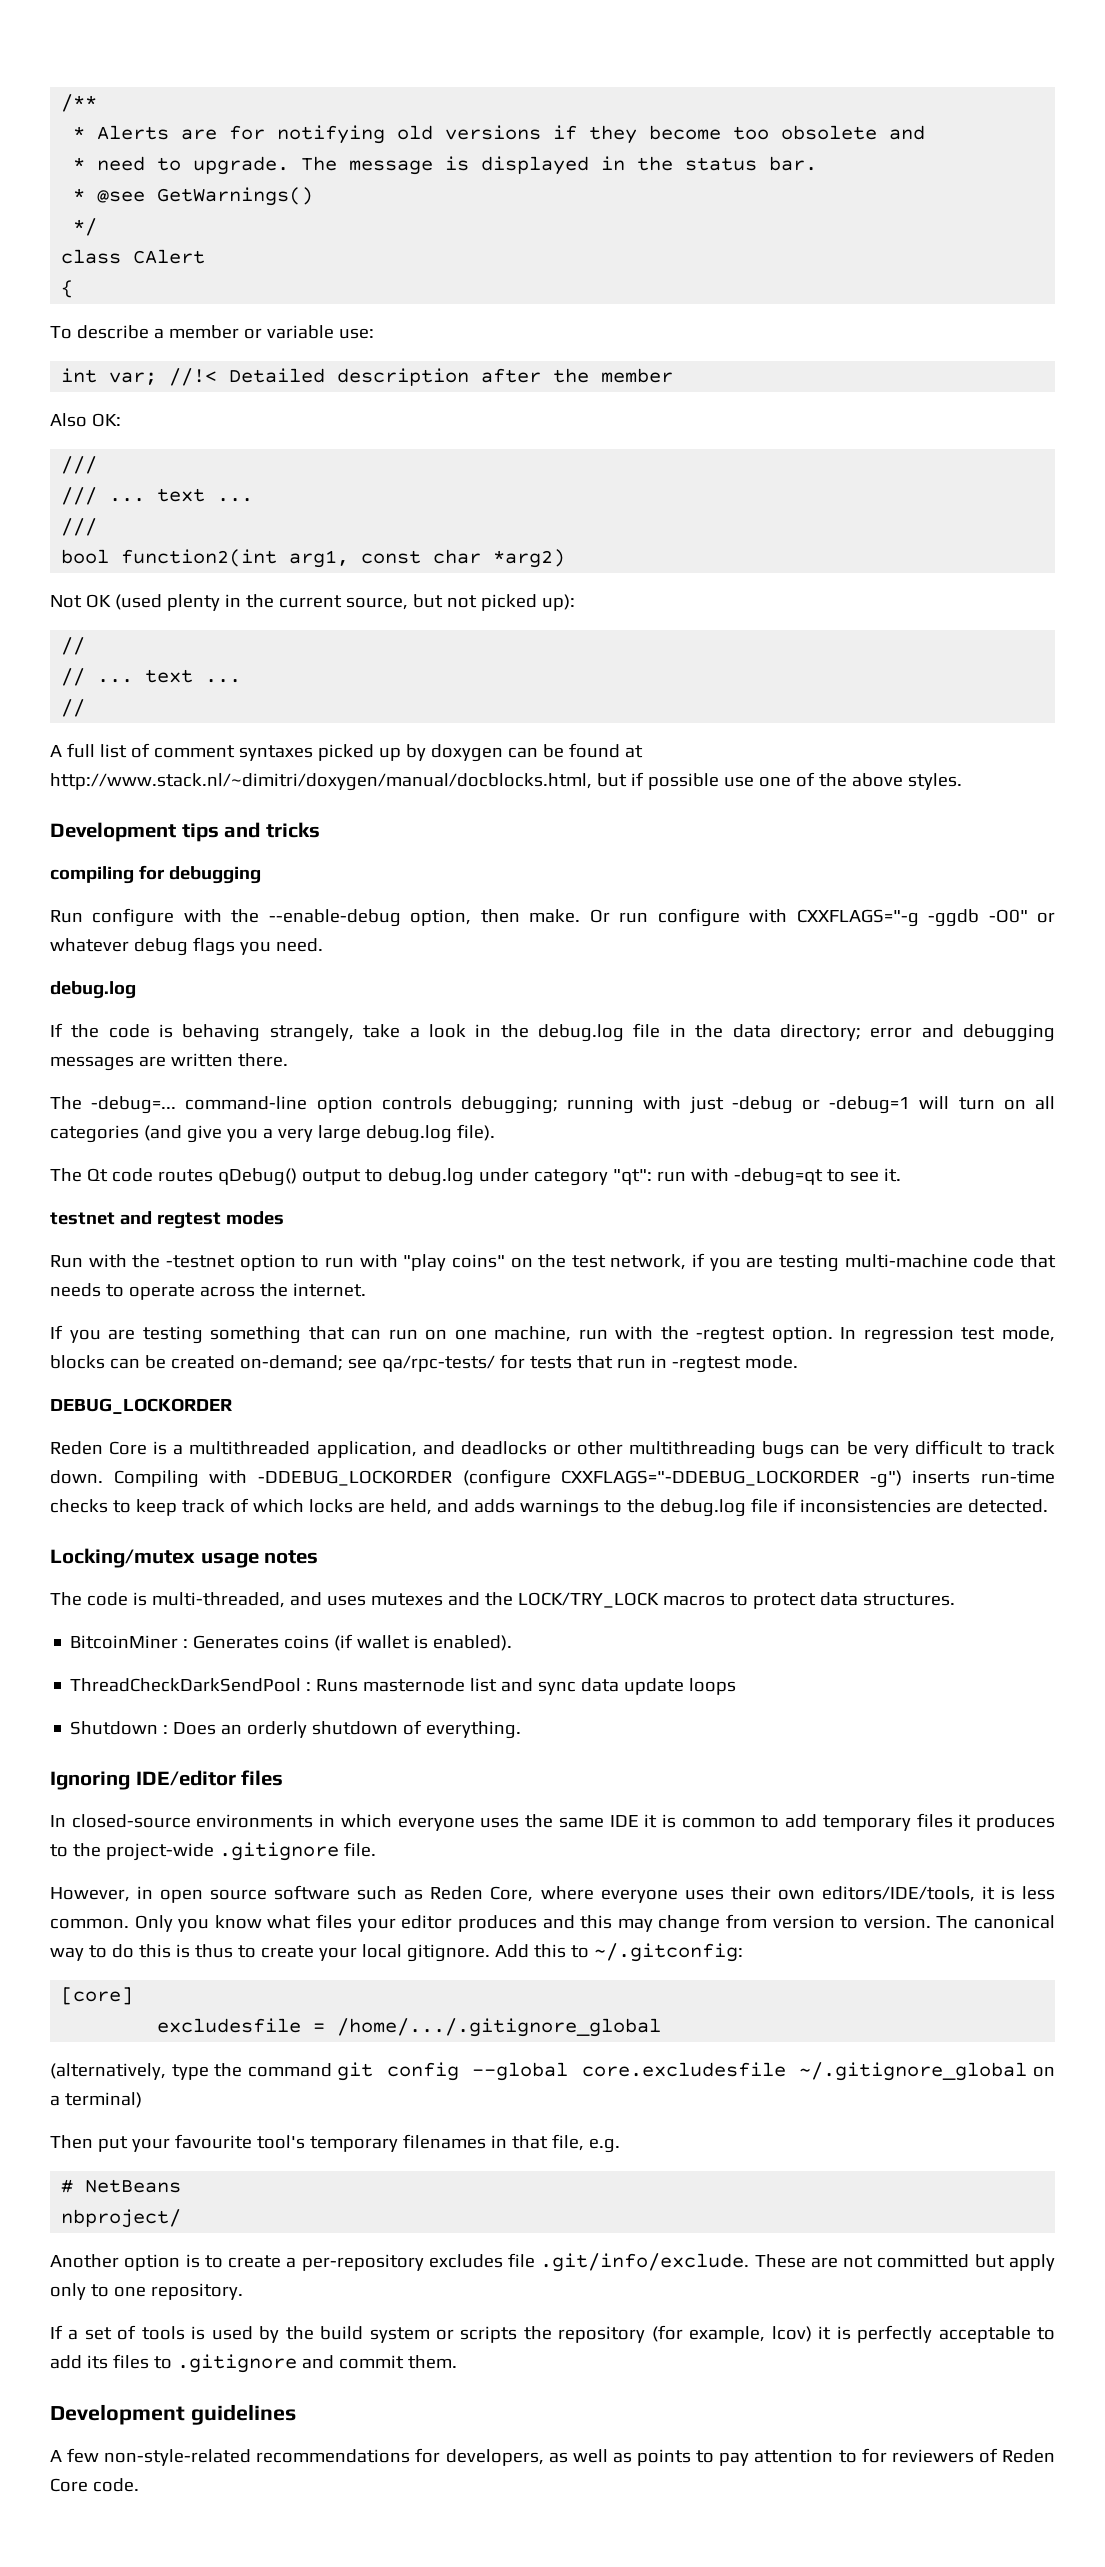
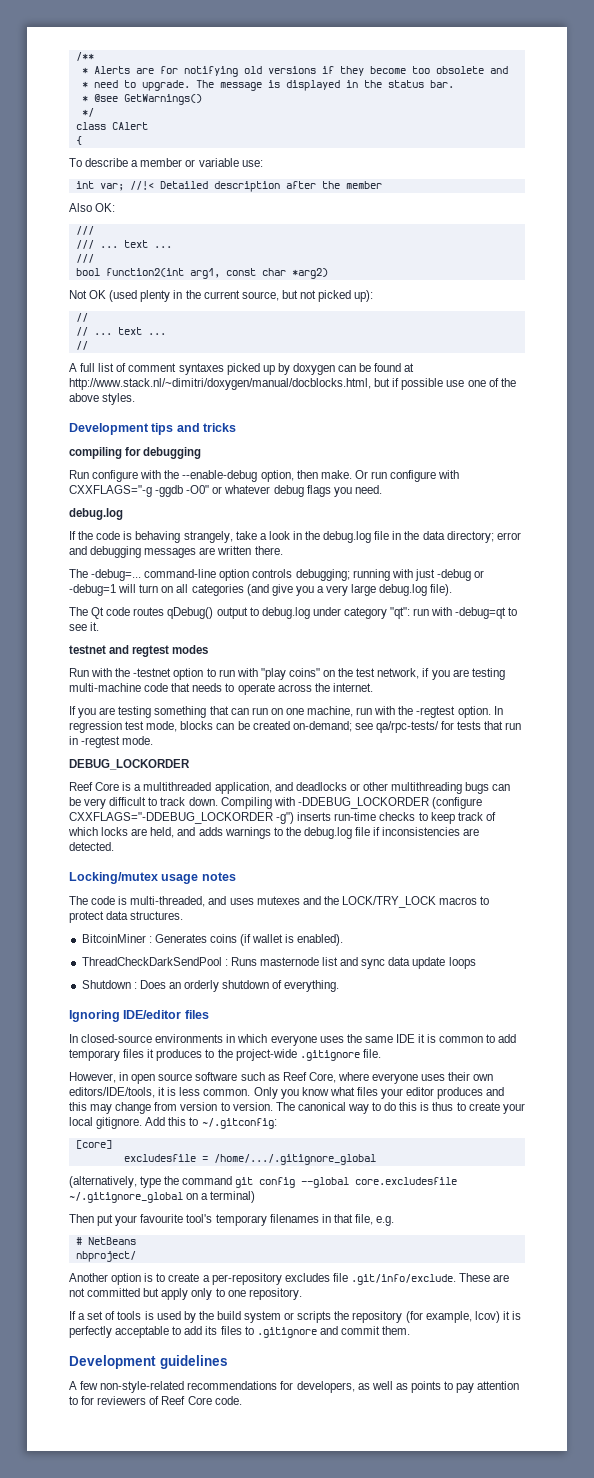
[50,1441,103,1455] Reden -> [69,782,93,791] Reef
[430,1886,484,1900] Reden -> [282,1072,307,1081] Reef
[1002,2449,1055,2463] Reden -> [161,1396,186,1405] Reef

